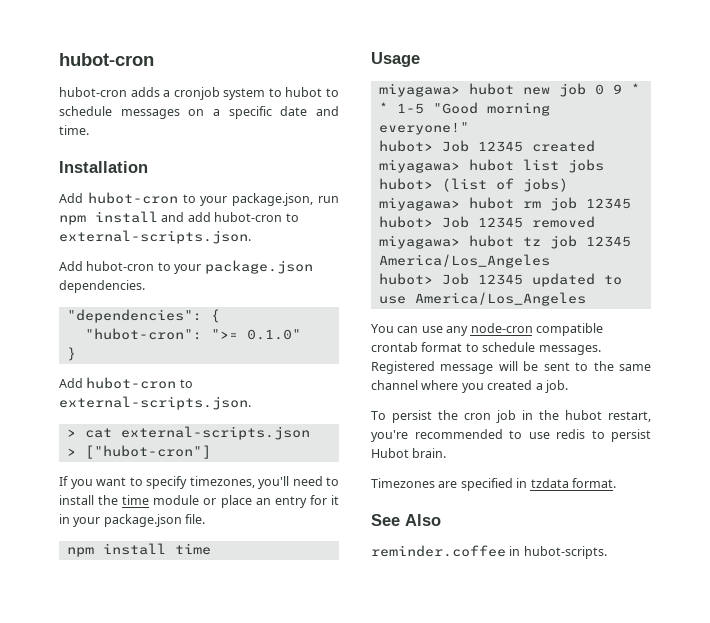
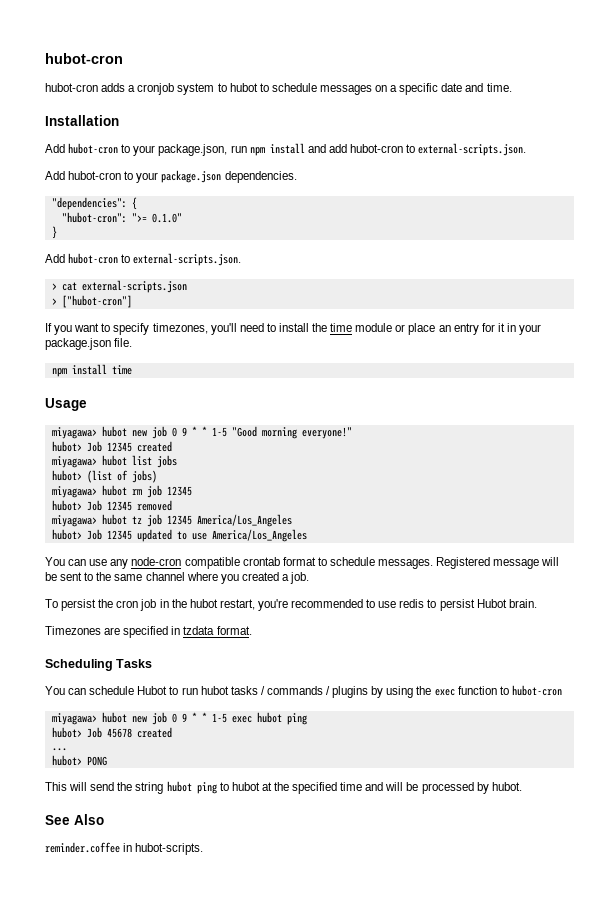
(616, 483) none -> [45,659,153,671] [45,685,562,698] [51,712,307,725] [51,727,172,738] [51,748,67,751] [51,755,107,766] [45,781,522,794] // Scheduling Tasks // You can schedule Hubot to run hubot tasks / commands / plugins by using the exec function to hubot-cron // miyagawa> hubot new job 0 9 * * 1-5 exec hubot ping // hubot> Job 45678 created // ... // hubot> PONG // This will send the string hubot ping to hubot at the specified time and will be processed by hubot.

